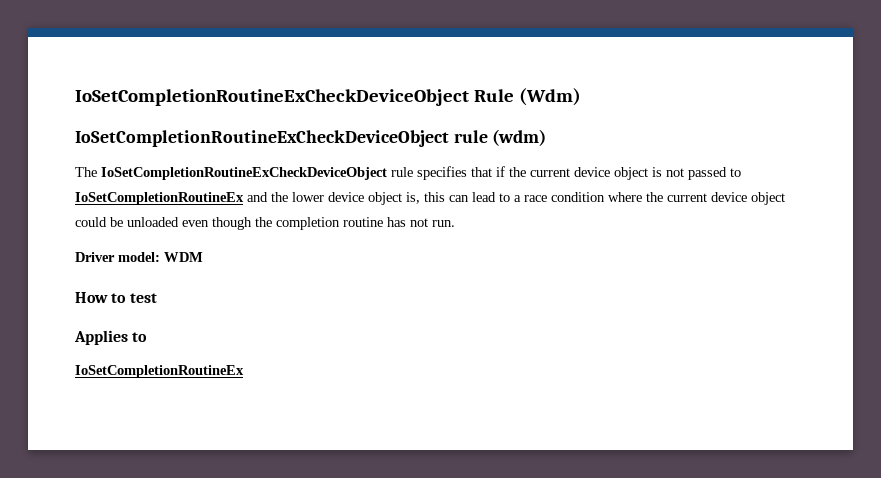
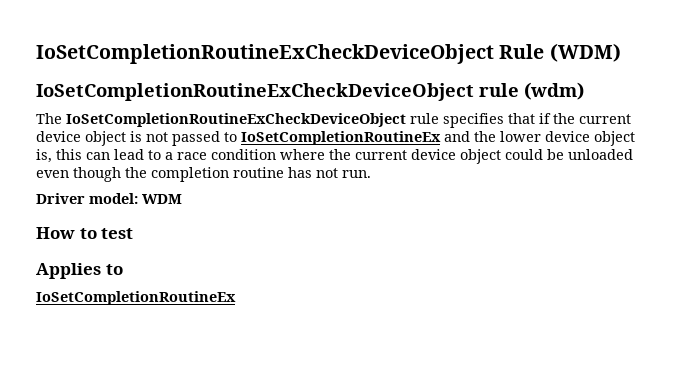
[519,88,582,106] (Wdm) -> [549,43,621,62] (WDM)

